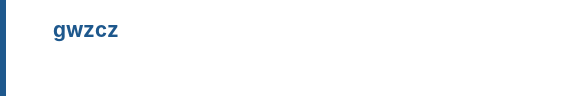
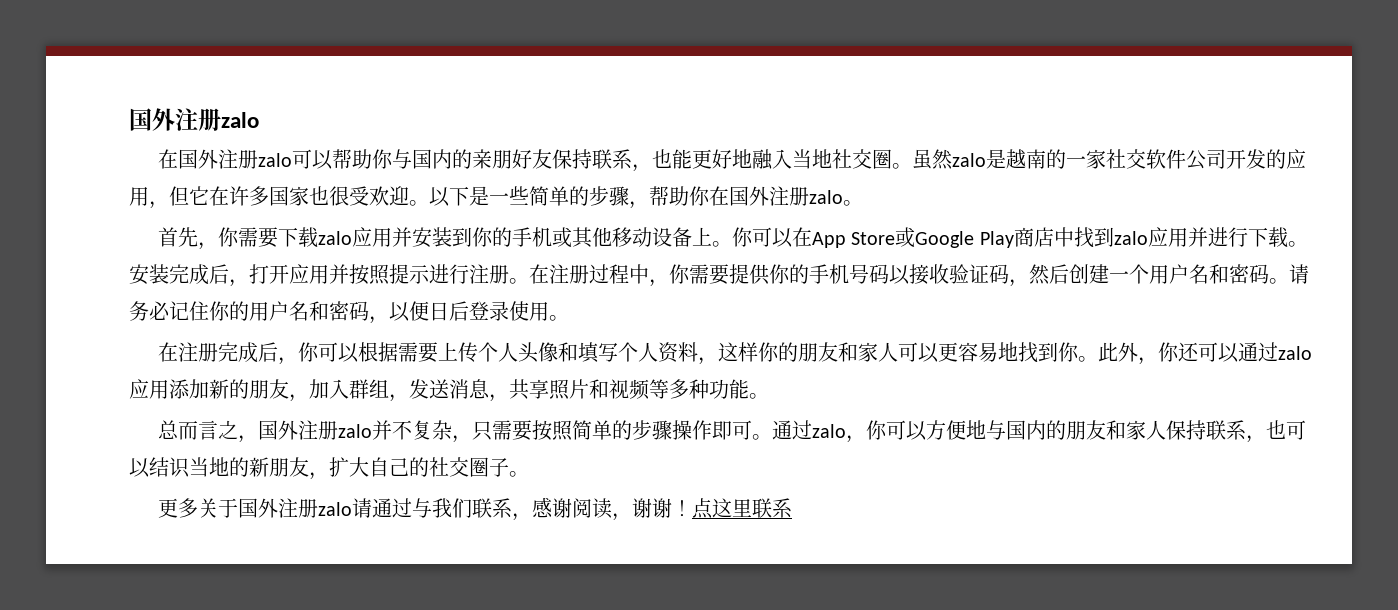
[53,25,119,42] gwzcz -> [129,108,259,131] [157,149,1306,172] [129,186,863,209] [157,227,1308,250] [129,264,1309,287] [129,301,569,324] [157,342,1312,365] [129,379,769,402] [157,420,1306,443] [129,457,529,480] [157,497,792,521] 国外注册zalo // 在国外注册zalo可以帮助你与国内的亲朋好友保持联系，也能更好地融入当地社交圈。虽然zalo是越南的一家社交软件公司开发的应用，但它在许多国家也很受欢迎。以下是一些简单的步骤，帮助你在国外注册zalo。 // 首先，你需要下载zalo应用并安装到你的手机或其他移动设备上。你可以在App Store或Google Play商店中找到zalo应用并进行下载。安装完成后，打开应用并按照提示进行注册。在注册过程中，你需要提供你的手机号码以接收验证码，然后创建一个用户名和密码。请务必记住你的用户名和密码，以便日后登录使用。 // 在注册完成后，你可以根据需要上传个人头像和填写个人资料，这样你的朋友和家人可以更容易地找到你。此外，你还可以通过zalo应用添加新的朋友，加入群组，发送消息，共享照片和视频等多种功能。 // 总而言之，国外注册zalo并不复杂，只需要按照简单的步骤操作即可。通过zalo，你可以方便地与国内的朋友和家人保持联系，也可以结识当地的新朋友，扩大自己的社交圈子。 // 更多关于国外注册zalo请通过与我们联系，感谢阅读，谢谢！点这里联系

